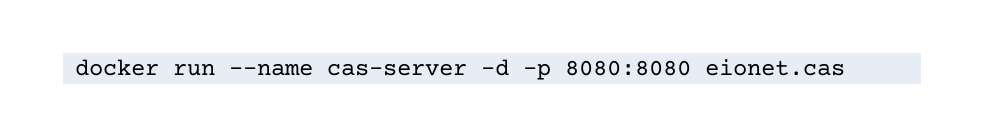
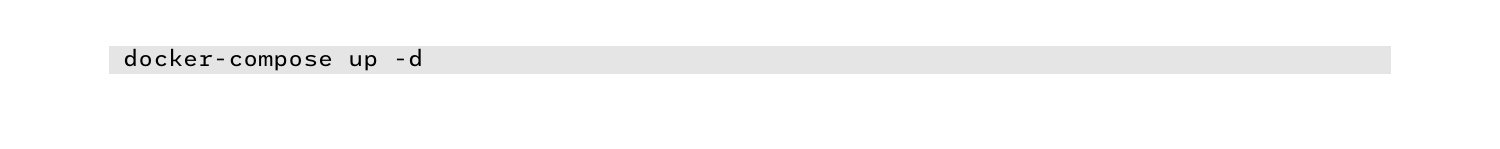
[75,59,846,80] docker run --name cas-server -d -p 8080:8080 eionet.cas -> [122,48,423,71] docker-compose up -d

